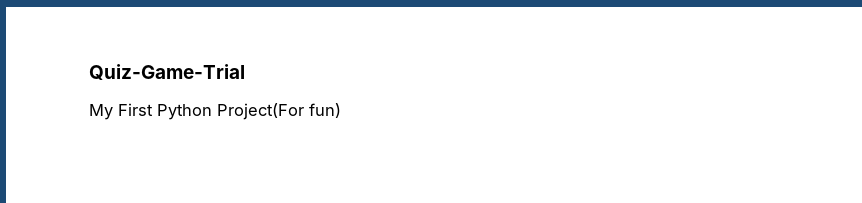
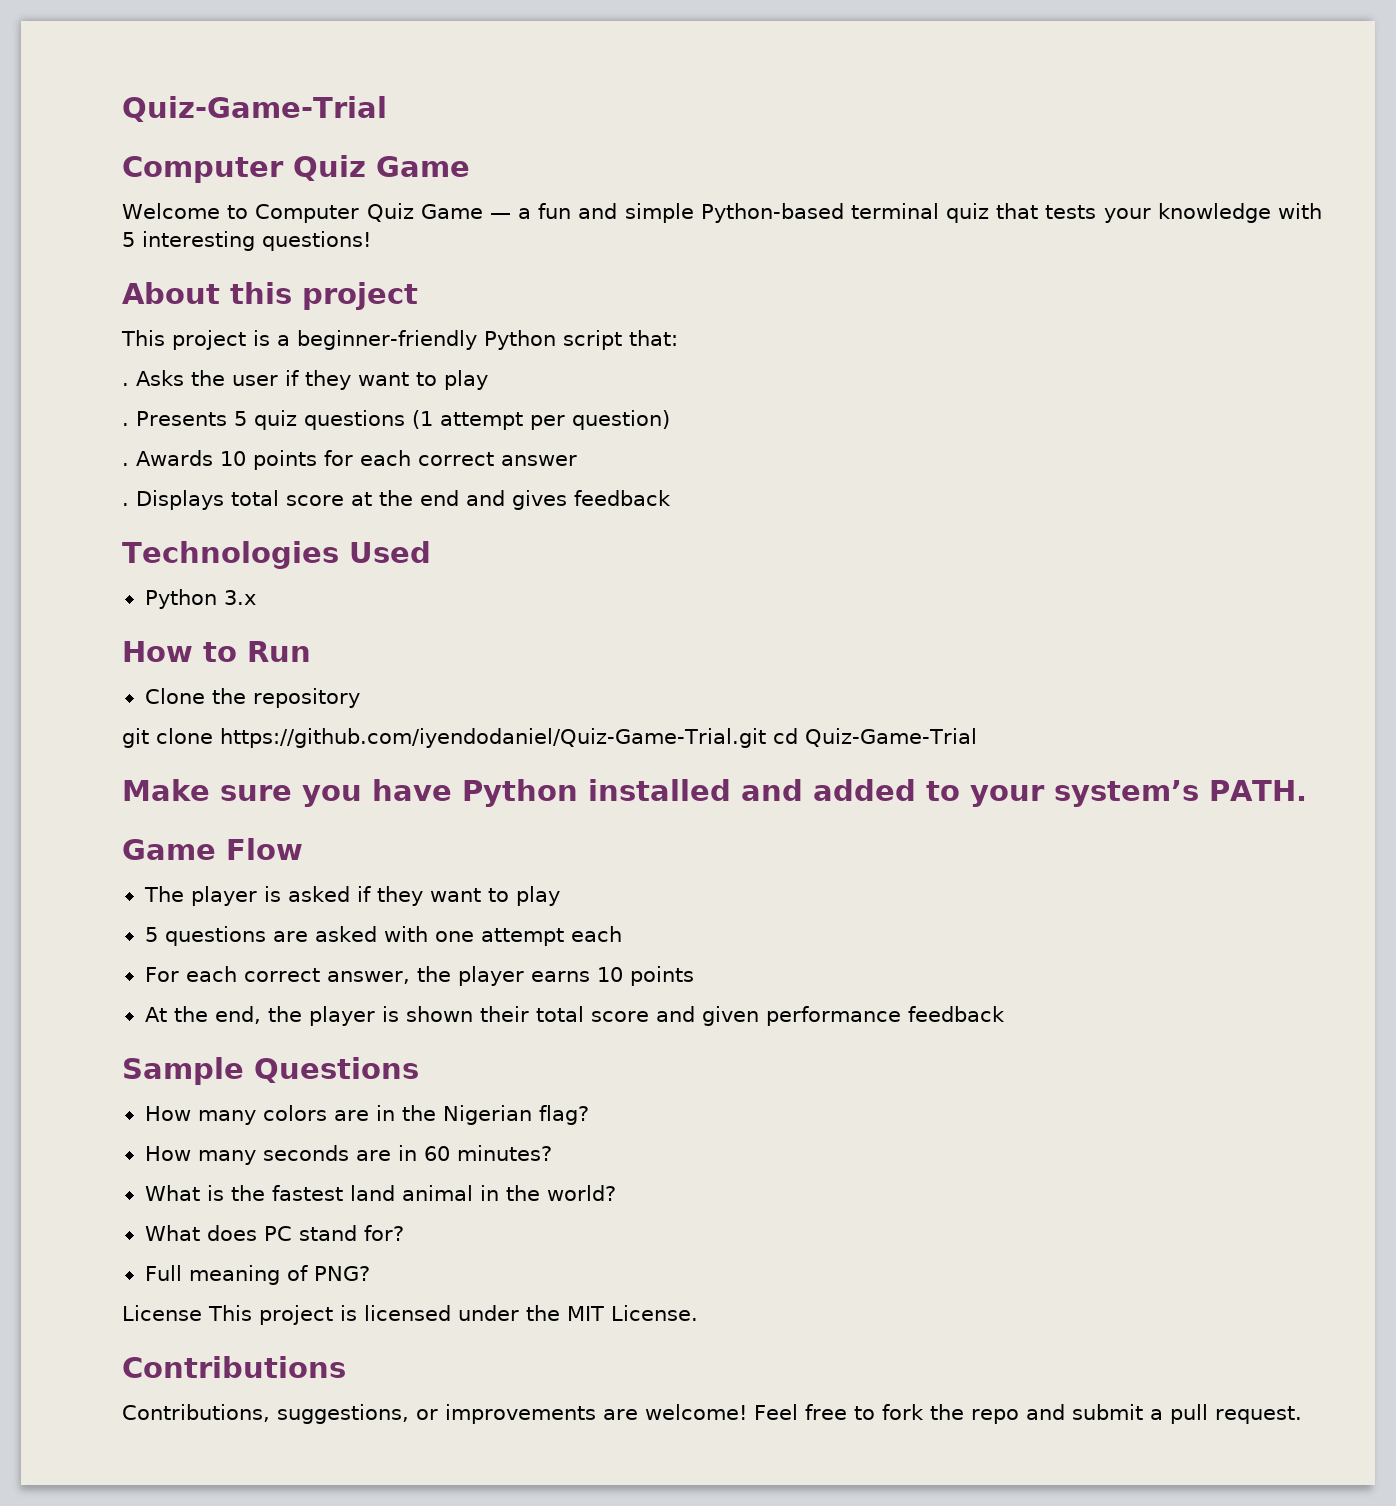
[89,64,245,80] [89,103,341,120] Quiz-Game-Trial // My First Python Project(For fun) -> [122,96,387,122] [122,155,470,183] [122,203,1322,223] [122,231,371,251] [122,282,418,310] [121,330,678,350] [122,370,488,390] [122,410,670,430] [122,450,577,470] [122,490,671,510] [122,541,431,569] [144,589,256,609] [122,641,311,662] [144,688,360,708] [122,728,977,748] [122,779,1307,807] [122,838,303,860] [143,886,560,906] [144,926,622,946] [144,966,694,986] [144,1006,1005,1026] [122,1057,419,1085] [144,1105,589,1125] [144,1145,552,1165] [144,1185,616,1201] [144,1225,404,1241] [144,1265,370,1285] [122,1305,698,1325] [122,1356,346,1378] [122,1404,1302,1424] Quiz-Game-Trial // Computer Quiz Game // Welcome to Computer Quiz Game — a fun and simple Python-based terminal quiz that tests your knowledge with 5 interesting questions! // About this project // This project is a beginner-friendly Python script that: // . Asks the user if they want to play // . Presents 5 quiz questions (1 attempt per question) // . Awards 10 points for each correct answer // . Displays total score at the end and gives feedback // Technologies Used // Python 3.x // How to Run // Clone the repository // git clone https://github.com/iyendodaniel/Quiz-Game-Trial.git cd Quiz-Game-Trial // Make sure you have Python installed and added to your system’s PATH. // Game Flow // The player is asked if they want to play // 5 questions are asked with one attempt each // For each correct answer, the player earns 10 points // At the end, the player is shown their total score and given performance feedback // Sample Questions // How many colors are in the Nigerian flag? // How many seconds are in 60 minutes? // What is the fastest land animal in the world? // What does PC stand for? // Full meaning of PNG? // License This project is licensed under the MIT License. // Contributions // Contributions, suggestions, or improvements are welcome! Feel free to fork the repo and submit a pull request.

